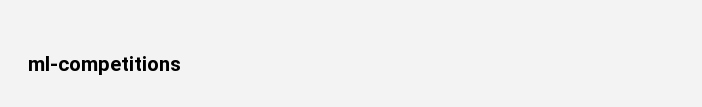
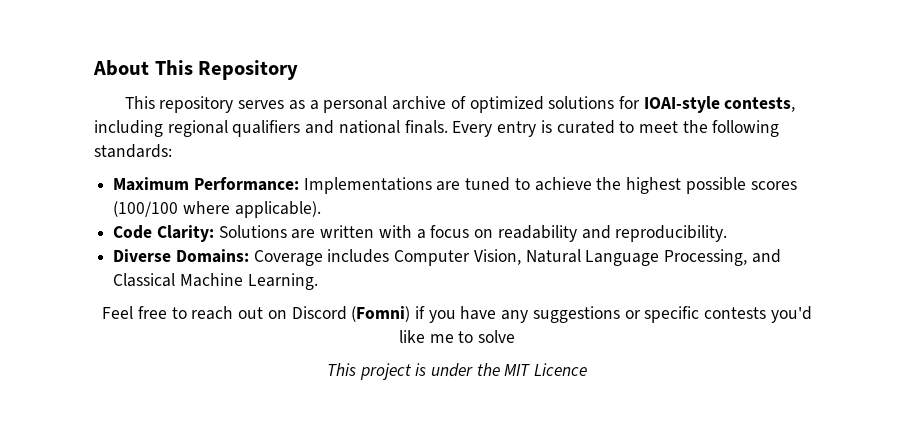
[28,56,181,75] ml-competitions -> [93,60,299,80] [124,96,796,113] [94,120,780,137] [94,144,172,158] [113,177,797,194] [113,201,321,218] [113,225,728,242] [113,249,781,266] [113,273,318,290] [102,306,812,323] [398,330,516,343] [326,363,588,380] About This Repository // This repository serves as a personal archive of optimized solutions for IOAI-style contests, including regional qualifiers and national finals. Every entry is curated to meet the following standards: // Maximum Performance: Implementations are tuned to achieve the highest possible scores (100/100 where applicable). // Code Clarity: Solutions are written with a focus on readability and reproducibility. // Diverse Domains: Coverage includes Computer Vision, Natural Language Processing, and Classical Machine Learning. // Feel free to reach out on Discord (Fomni) if you have any suggestions or specific contests you'd like me to solve // This project is under the MIT Licence

